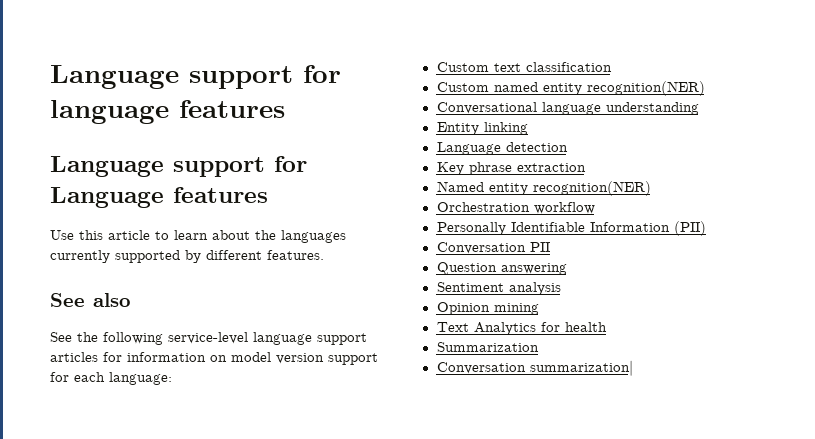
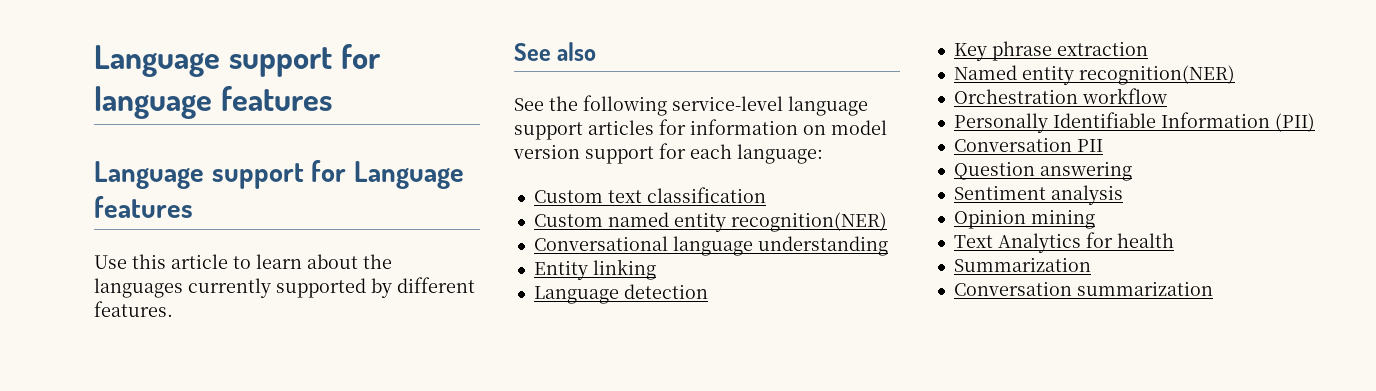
[529,360,633,376] summarization| -> [1076,281,1213,296] summarization

